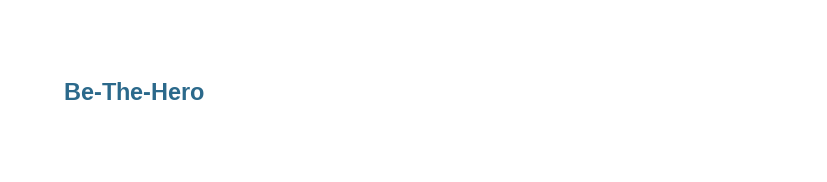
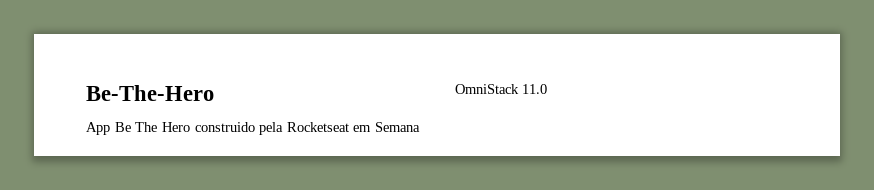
(204, 91) none -> [86,122,420,135] [455,84,547,94] // App Be The Hero construido pela Rocketseat em Semana OmniStack 11.0

